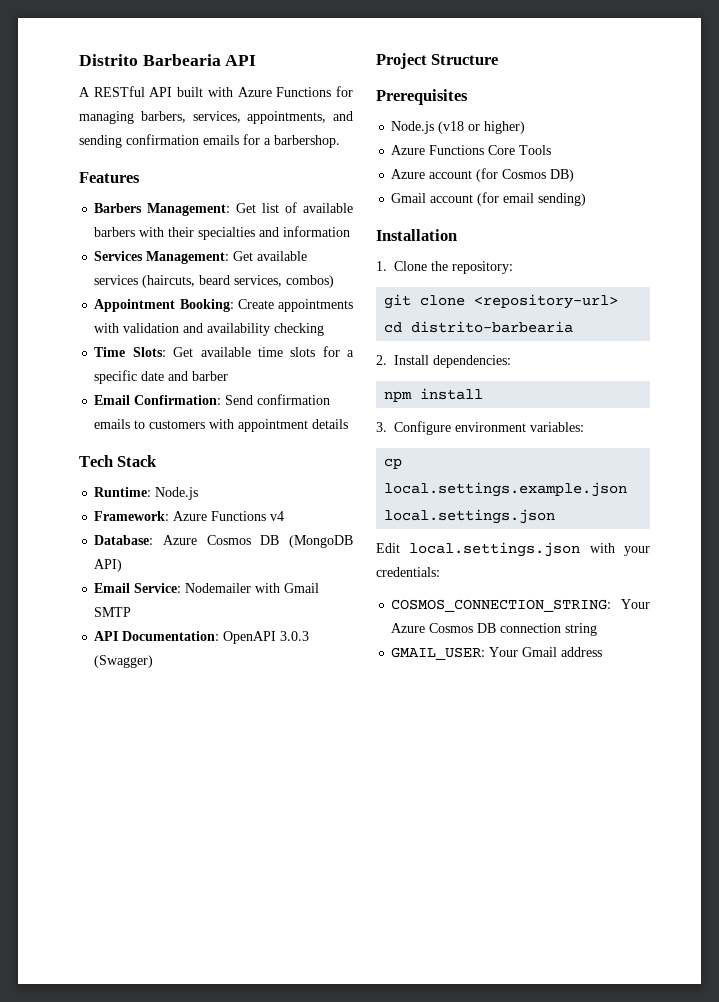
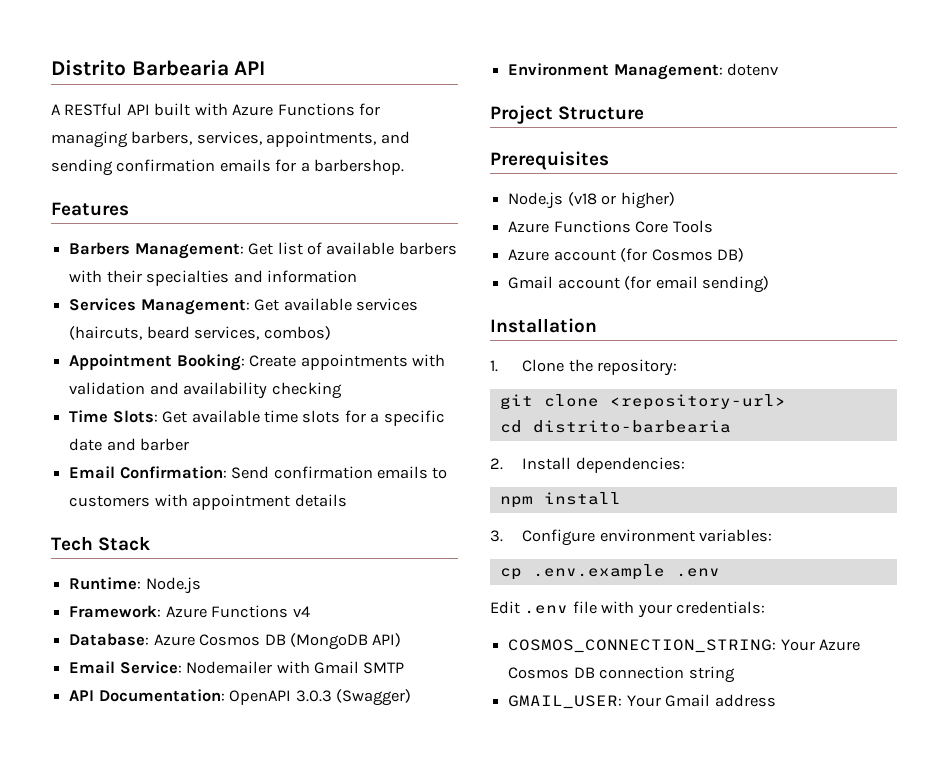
(154, 661) none -> [508,63,779,80] // Environment Management: dotenv
[384,482,628,497] [384,509,556,524] local.settings.example.json local.settings.json -> [532,564,720,580] .env.example .env
[409,542,581,557] local.settings.json -> [524,601,597,614] .env file

